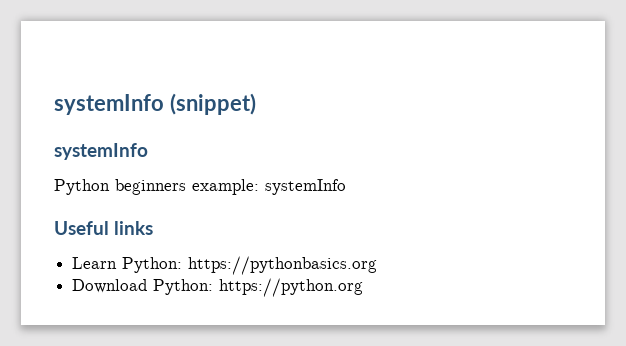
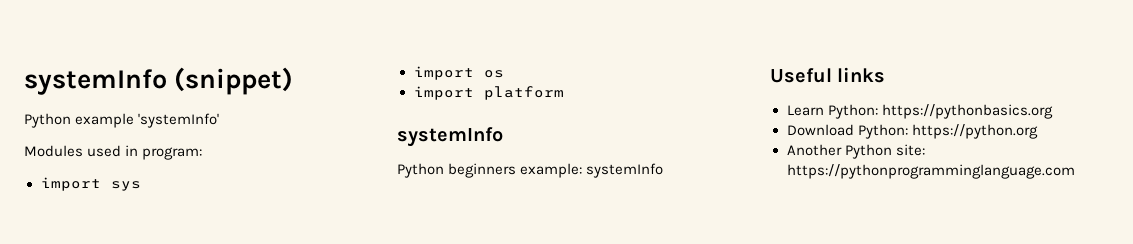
(256, 104) none -> [24,113,220,128] [24,145,203,160] [40,177,141,191] [413,66,504,80] [413,86,564,100] // Python example 'systemInfo' // Modules used in program: // import sys // import os // import platform
(364, 287) none -> [786,144,925,159] [786,164,1075,179] // Another Python site: https://pythonprogramminglanguage.com

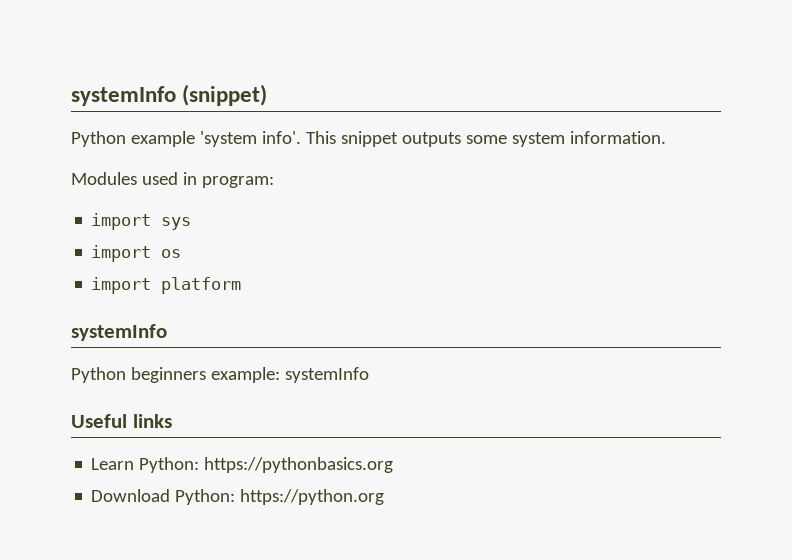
[138,113,220,128] 'systemInfo' -> [199,131,666,147] 'system info'. This snippet outputs some system information.
[786,144,925,159] [786,164,1075,179] // Another Python site: https://pythonprogramminglanguage.com -> (385, 497) none

